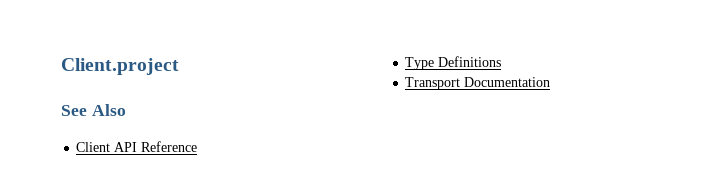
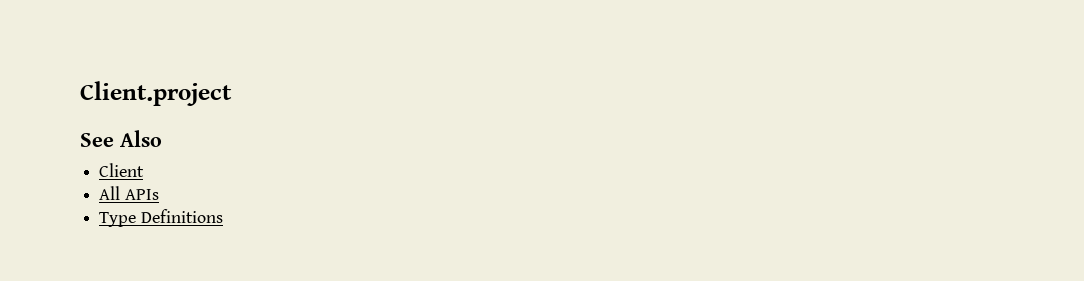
[114,141,198,152] API Reference -> [99,186,159,200] // All APIs
[405,77,551,90] // Transport Documentation -> (223, 216) none

